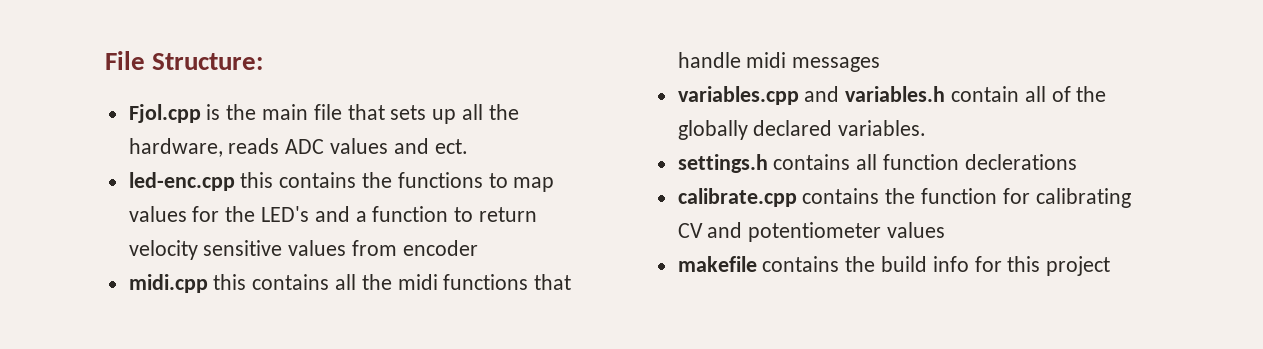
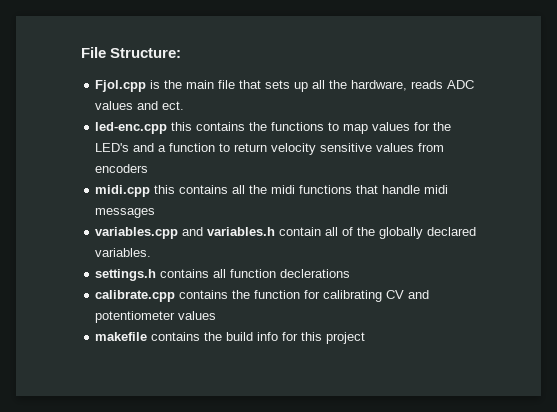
[402,240,478,256] encoder -> [95,164,149,173] encoders

